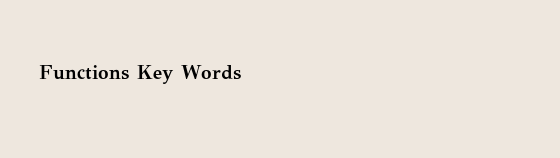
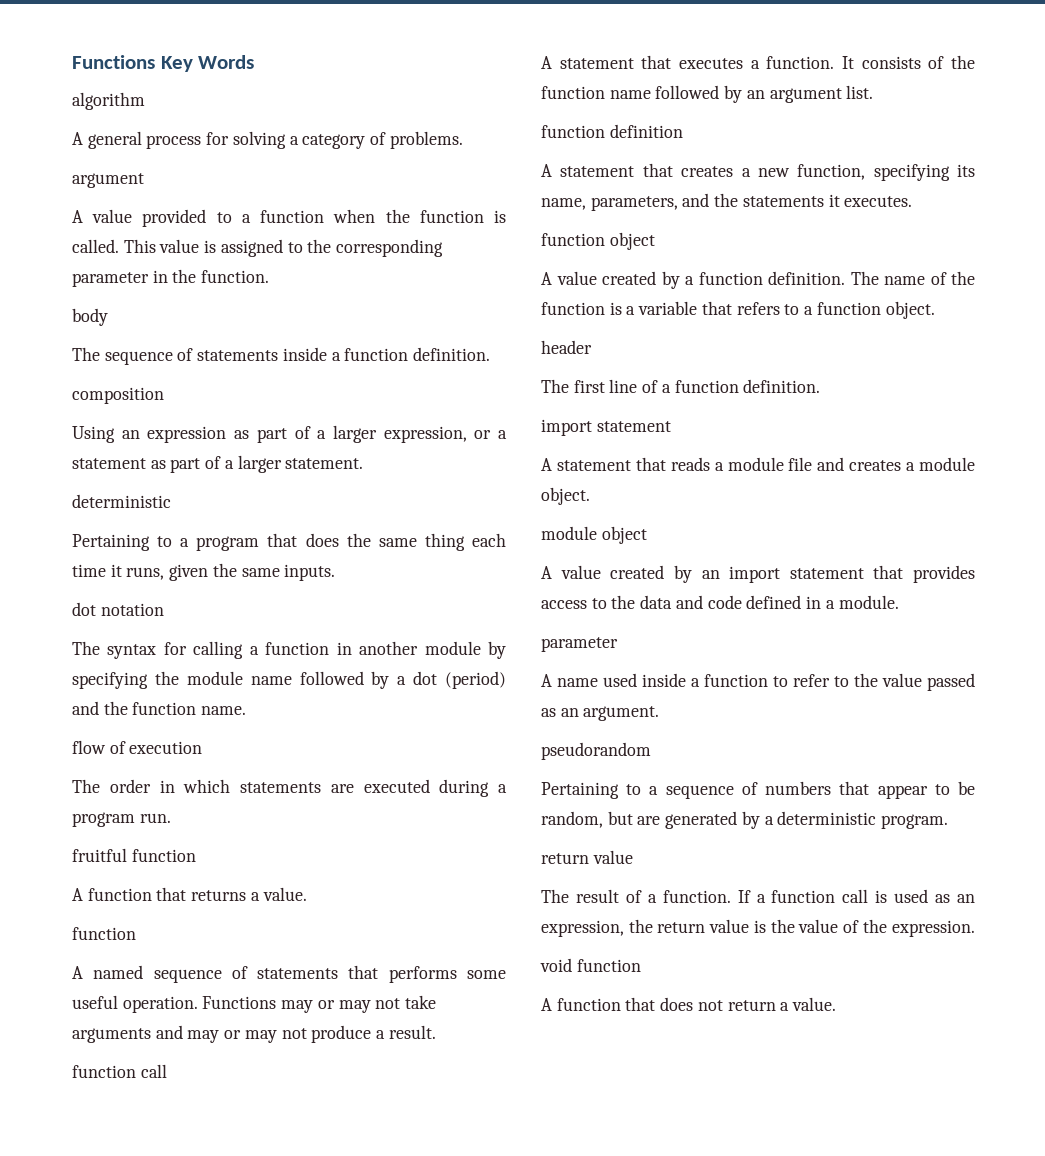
(241, 72) none -> [72,92,145,110] [72,131,463,149] [72,173,144,188] [72,209,507,227] [72,239,444,257] [72,269,270,287] [72,308,108,326] [72,347,491,365] [72,387,164,404] [72,425,507,443] [72,455,364,473] [72,494,171,508] [72,533,506,551] [72,563,336,581] [72,602,164,616] [72,641,507,659] [72,671,506,689] [72,701,247,715] [72,740,203,754] [72,779,507,797] [72,812,171,827] [72,848,196,862] [72,887,307,901] [72,927,136,940] [72,965,506,983] [72,995,437,1013] [72,1025,436,1043] [72,1064,167,1078] [541,55,975,69] [541,85,874,103] [541,124,683,138] [541,163,975,181] [541,193,913,211] [541,232,655,250] [541,271,975,289] [541,301,935,319] [541,340,592,354] [541,379,821,393] [541,419,671,436] [541,457,975,471] [541,487,590,505] [541,526,647,544] [541,565,975,583] [541,595,899,609] [541,637,618,652] [541,673,975,691] [541,706,660,721] [541,742,651,760] [541,781,975,799] [541,811,949,829] [541,850,633,864] [541,889,975,903] [541,919,975,937] [540,958,641,972] [541,997,837,1011] // algorithm // A general process for solving a category of problems. // argument // A value provided to a function when the function is called. This value is assigned to the corresponding parameter in the function. // body // The sequence of statements inside a function definition. // composition // Using an expression as part of a larger expression, or a statement as part of a larger statement. // deterministic // Pertaining to a program that does the same thing each time it runs, given the same inputs. // dot notation // The syntax for calling a function in another module by specifying the module name followed by a dot (period) and the function name. // flow of execution // The order in which statements are executed during a program run. // fruitful function // A function that returns a value. // function // A named sequence of statements that performs some useful operation. Functions may or may not take arguments and may or may not produce a result. // function call // A statement that executes a function. It consists of the function name followed by an argument list. // function definition // A statement that creates a new function, specifying its name, parameters, and the statements it executes. // function object // A value created by a function definition. The name of the function is a variable that refers to a function object. // header // The first line of a function definition. // import statement // A statement that reads a module file and creates a module object. // module object // A value created by an import statement that provides access to the data and code defined in a module. // parameter // A name used inside a function to refer to the value passed as an argument. // pseudorandom // Pertaining to a sequence of numbers that appear to be random, but are generated by a deterministic program. // return value // The result of a function. If a function call is used as an expression, the return value is the value of the expression. // void function // A function that does not return a value.

